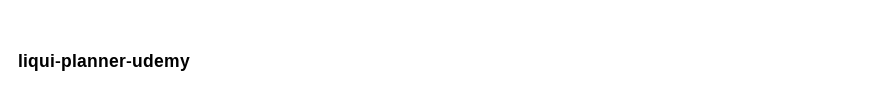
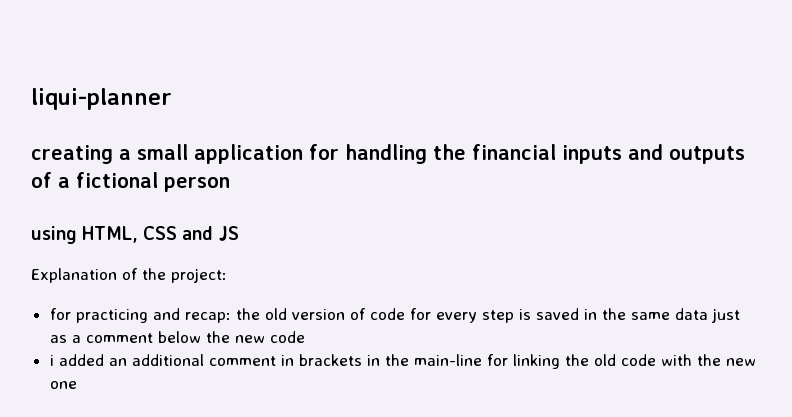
[18,54,190,71] liqui-planner-udemy -> [31,88,172,110] [31,144,745,164] [31,172,230,192] [31,226,239,244] [31,268,227,283] [49,308,740,323] [49,331,305,343] [49,354,756,369] [49,381,77,389] liqui-planner // creating a small application for handling the financial inputs and outputs of a fictional person // using HTML, CSS and JS // Explanation of the project: // for practicing and recap: the old version of code for every step is saved in the same data just as a comment below the new code // i added an additional comment in brackets in the main-line for linking the old code with the new one

